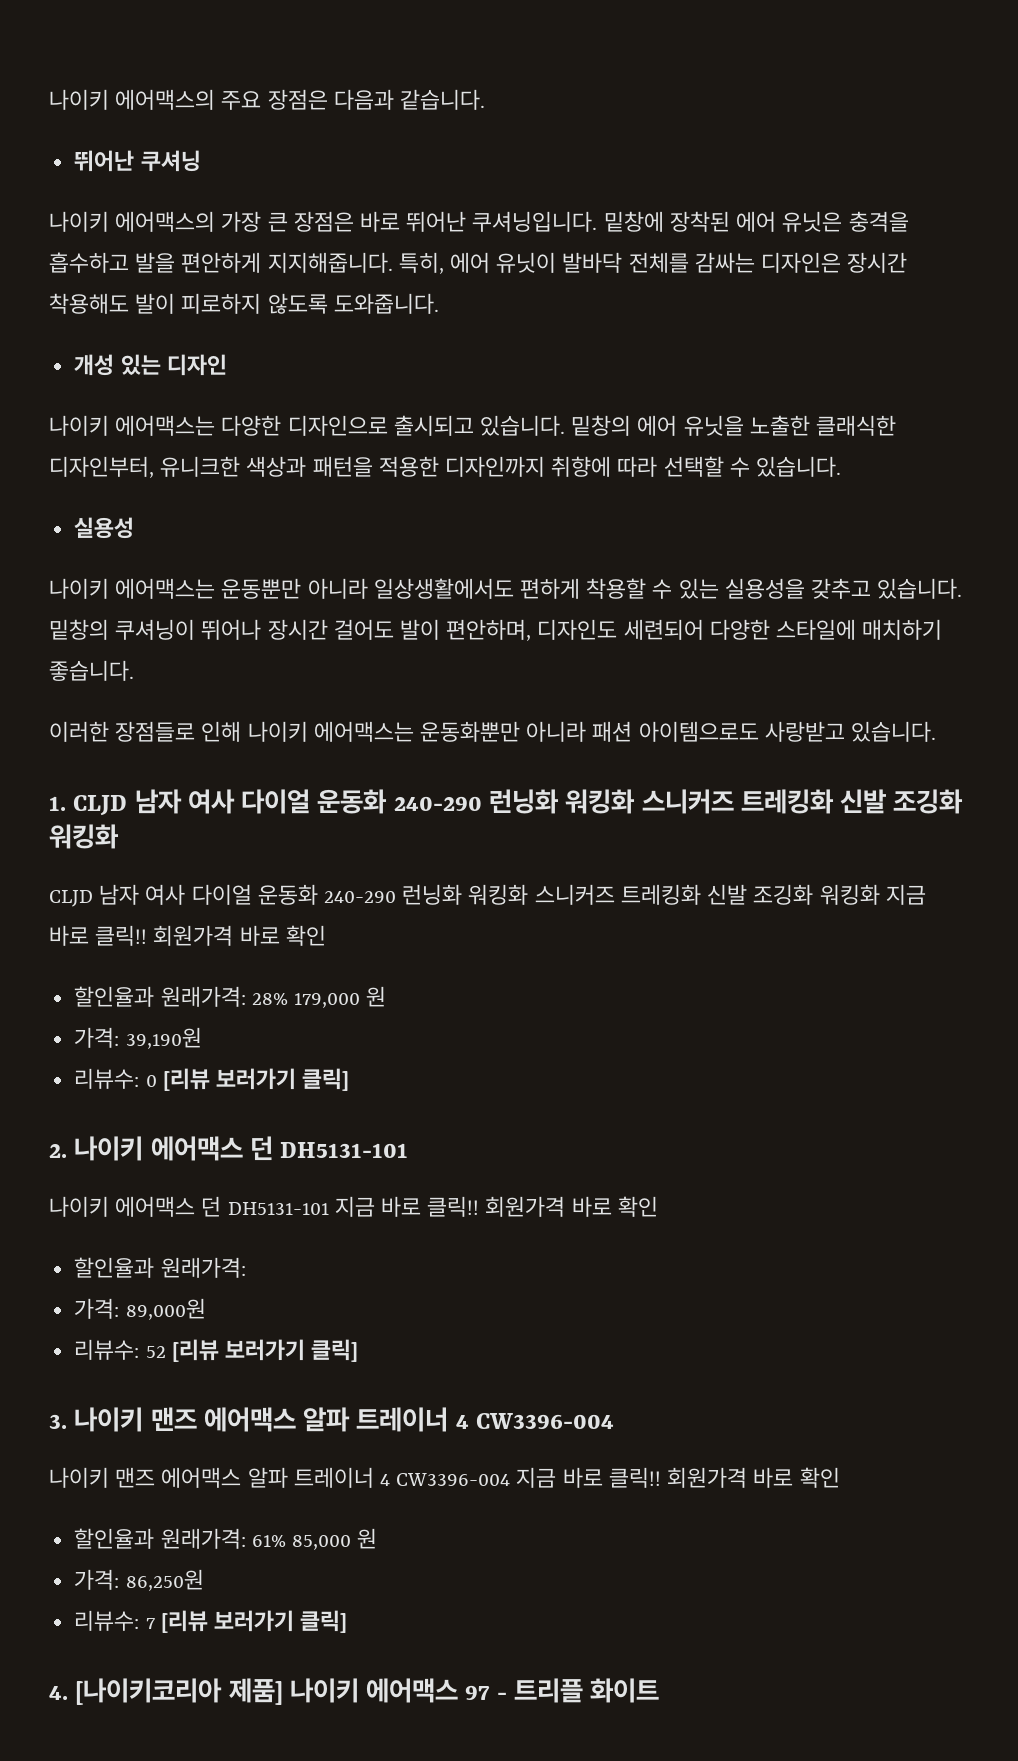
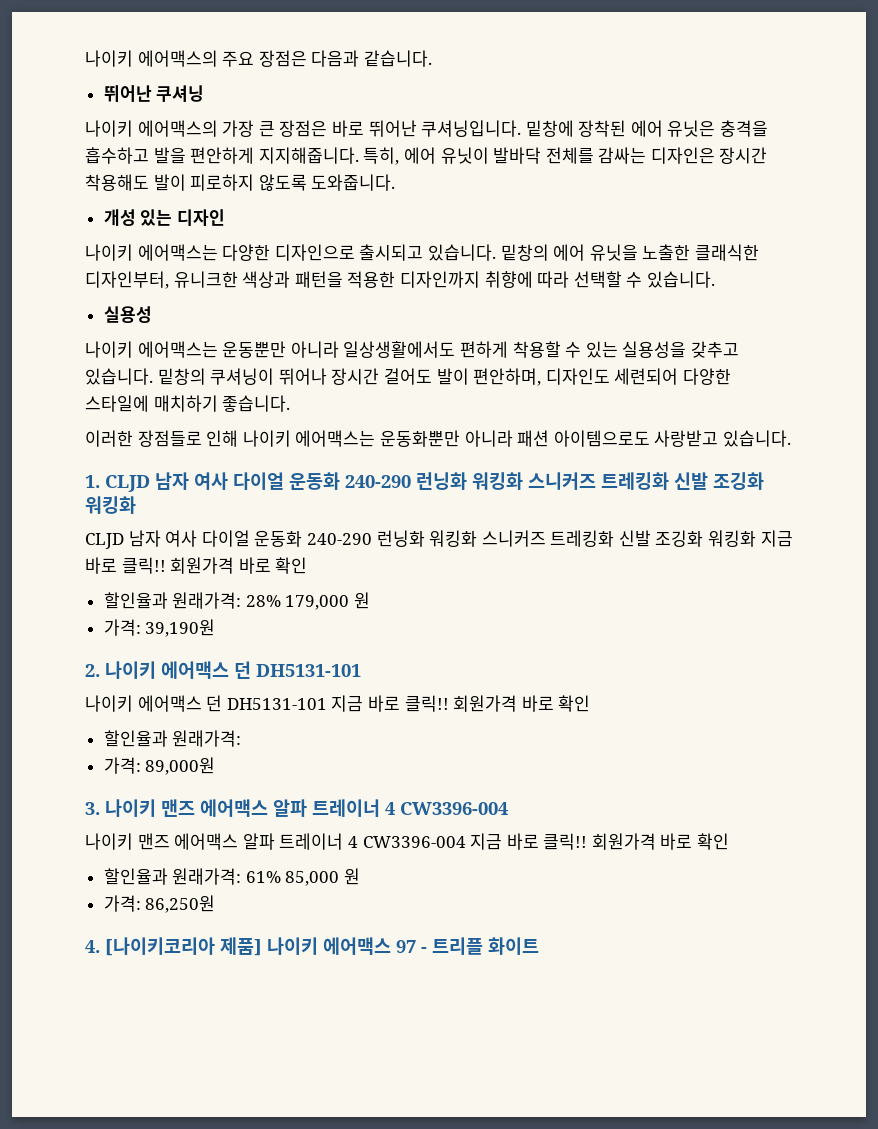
[74,1068,350,1091] // 리뷰수: 0 [리뷰 보러가기 클릭] -> (216, 628) none
[74,1339,359,1362] // 리뷰수: 52 [리뷰 보러가기 클릭] -> (216, 766) none
[74,1610,348,1633] // 리뷰수: 7 [리뷰 보러가기 클릭] -> (216, 904) none

